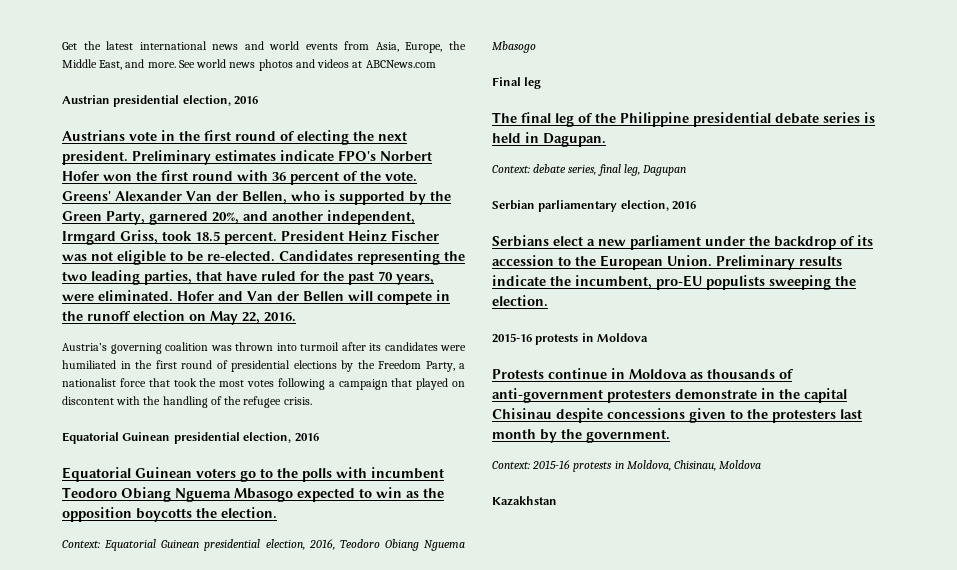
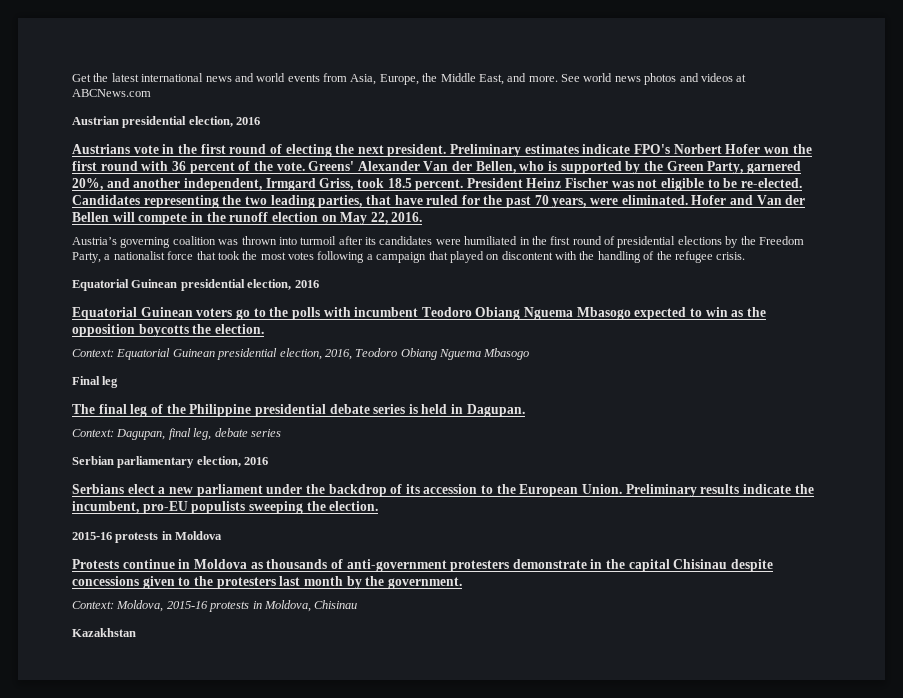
[533,164,687,176] debate series, final leg, Dagupan -> [116,428,281,440] Dagupan, final leg, debate series
(530, 465) none -> [116,600,164,612] Moldova,
[674,460,762,471] Chisinau, Moldova -> [314,600,358,609] Chisinau

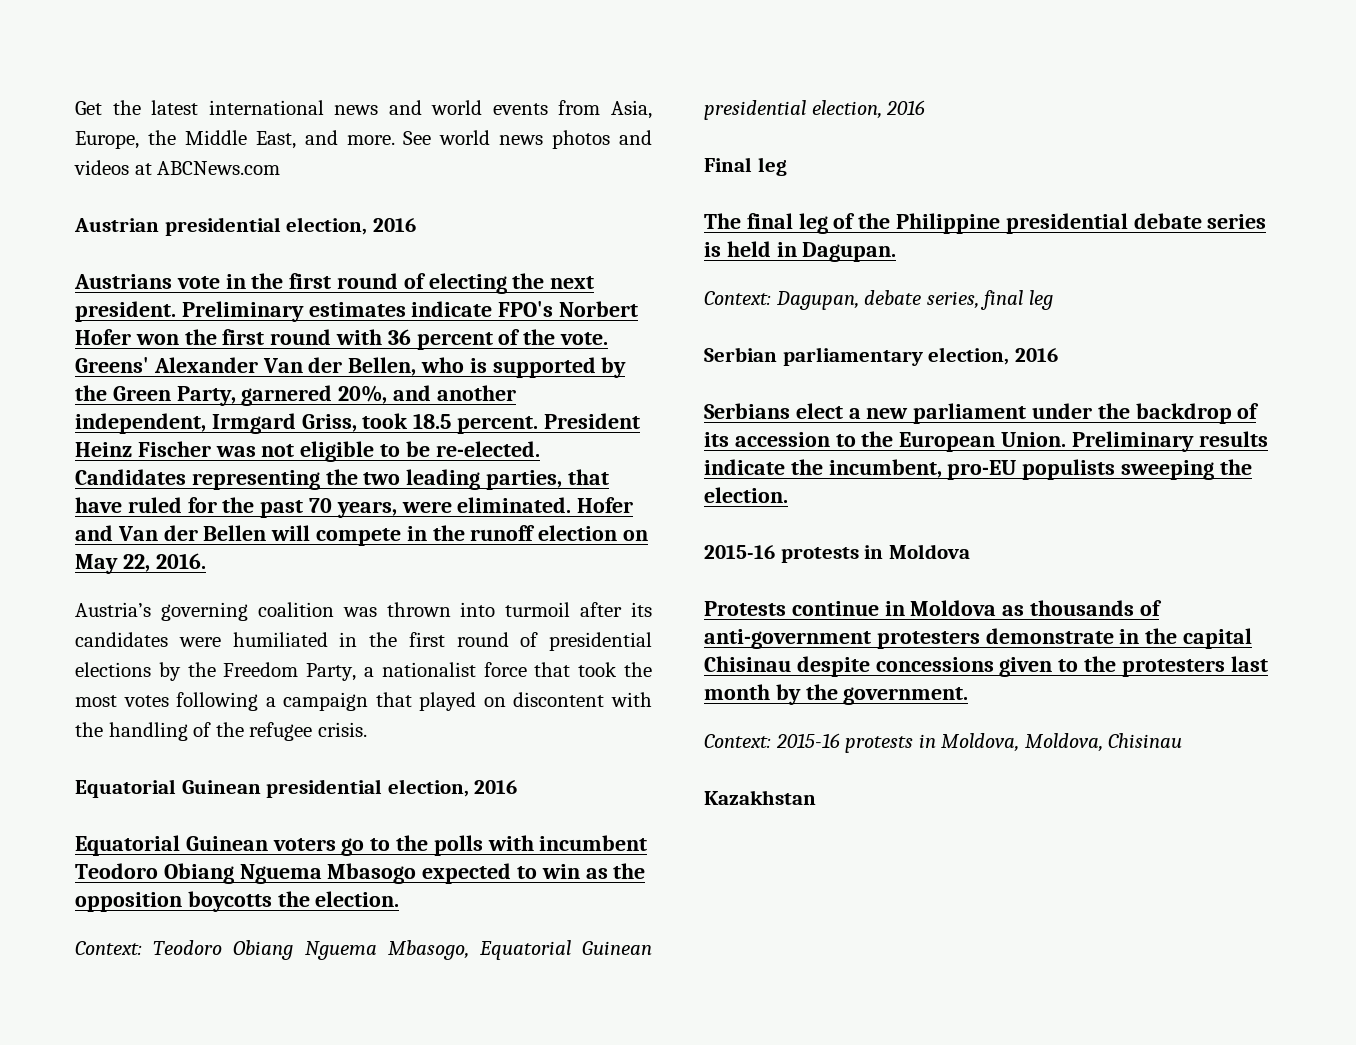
[116,348,530,360] Equatorial Guinean presidential election, 2016, Teodoro Obiang Nguema Mbasogo -> [153,940,652,960] [704,100,926,120] Teodoro Obiang Nguema Mbasogo, Equatorial Guinean presidential election, 2016
[168,428,281,440] final leg, debate series -> [864,290,1053,310] debate series, final leg
[116,600,164,612] Moldova, -> (771, 741) none
(311, 606) none -> [1024,733,1103,752] Moldova,

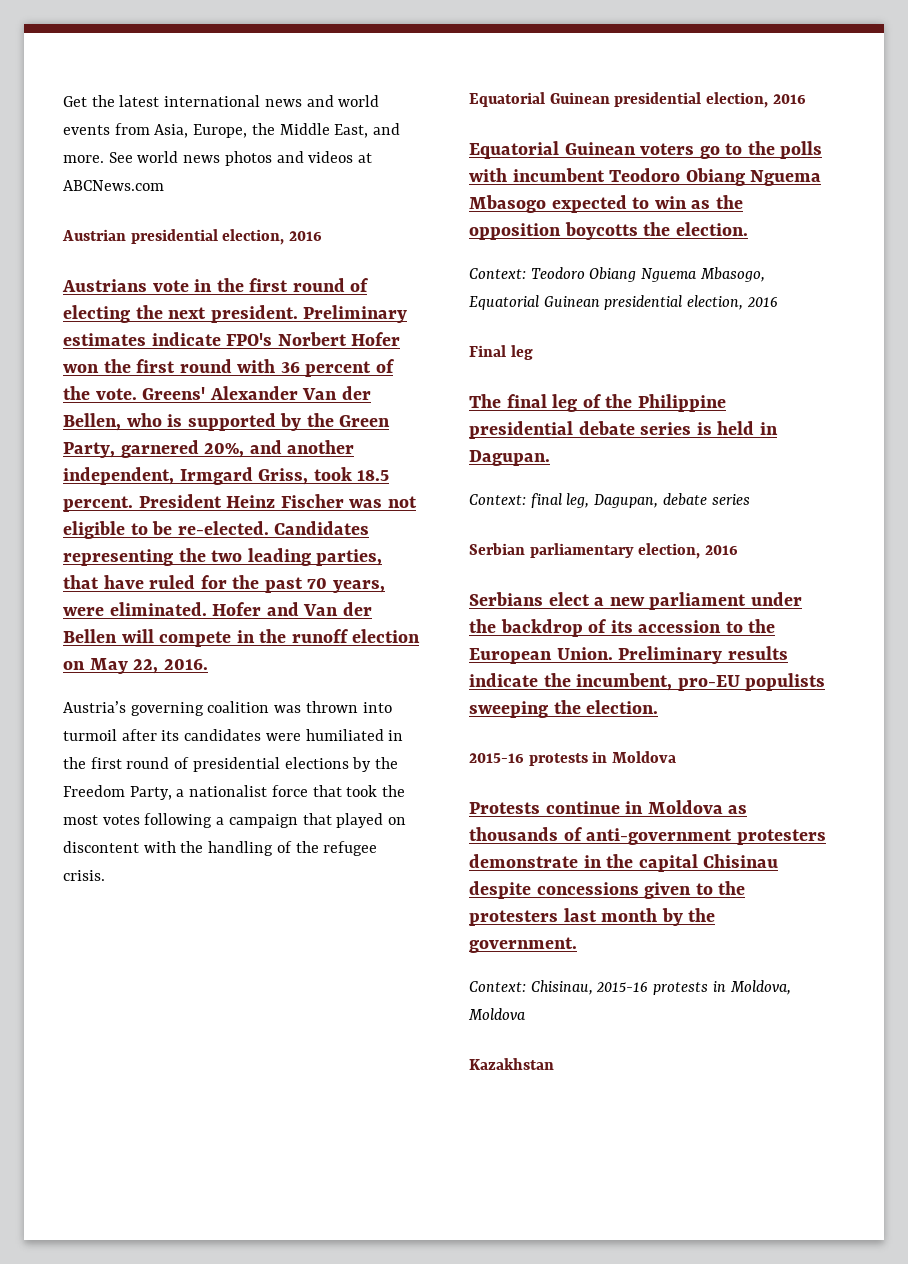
[775,290,1053,310] Dagupan, debate series, final leg -> [530,493,750,508] final leg, Dagupan, debate series
(771, 741) none -> [530,980,593,995] Chisinau,
[1024,733,1183,752] Moldova, Chisinau -> [468,1008,526,1020] Moldova

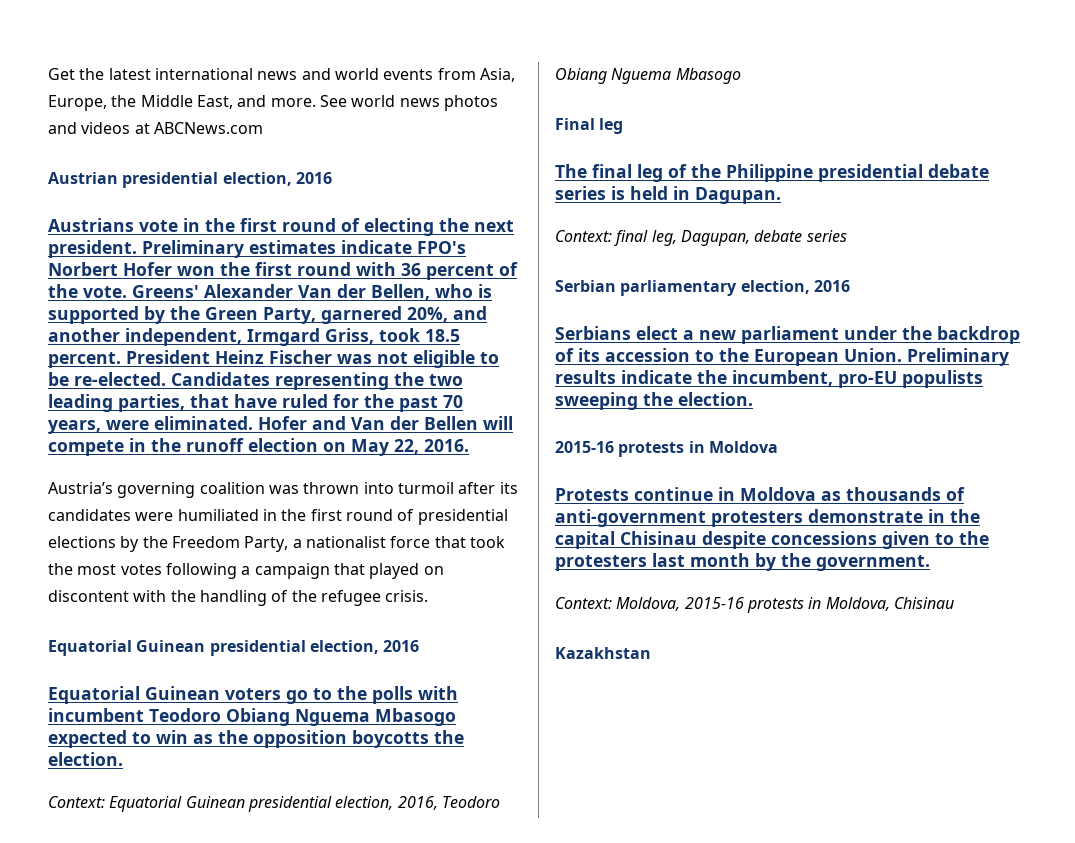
[530,267,765,282] [469,295,778,310] Teodoro Obiang Nguema Mbasogo, Equatorial Guinean presidential election, 2016 -> [109,796,500,812] [555,68,741,84] Equatorial Guinean presidential election, 2016, Teodoro Obiang Nguema Mbasogo
[530,980,593,995] Chisinau, -> [616,597,681,611] Moldova,
[468,1008,526,1020] Moldova -> [893,597,954,609] Chisinau

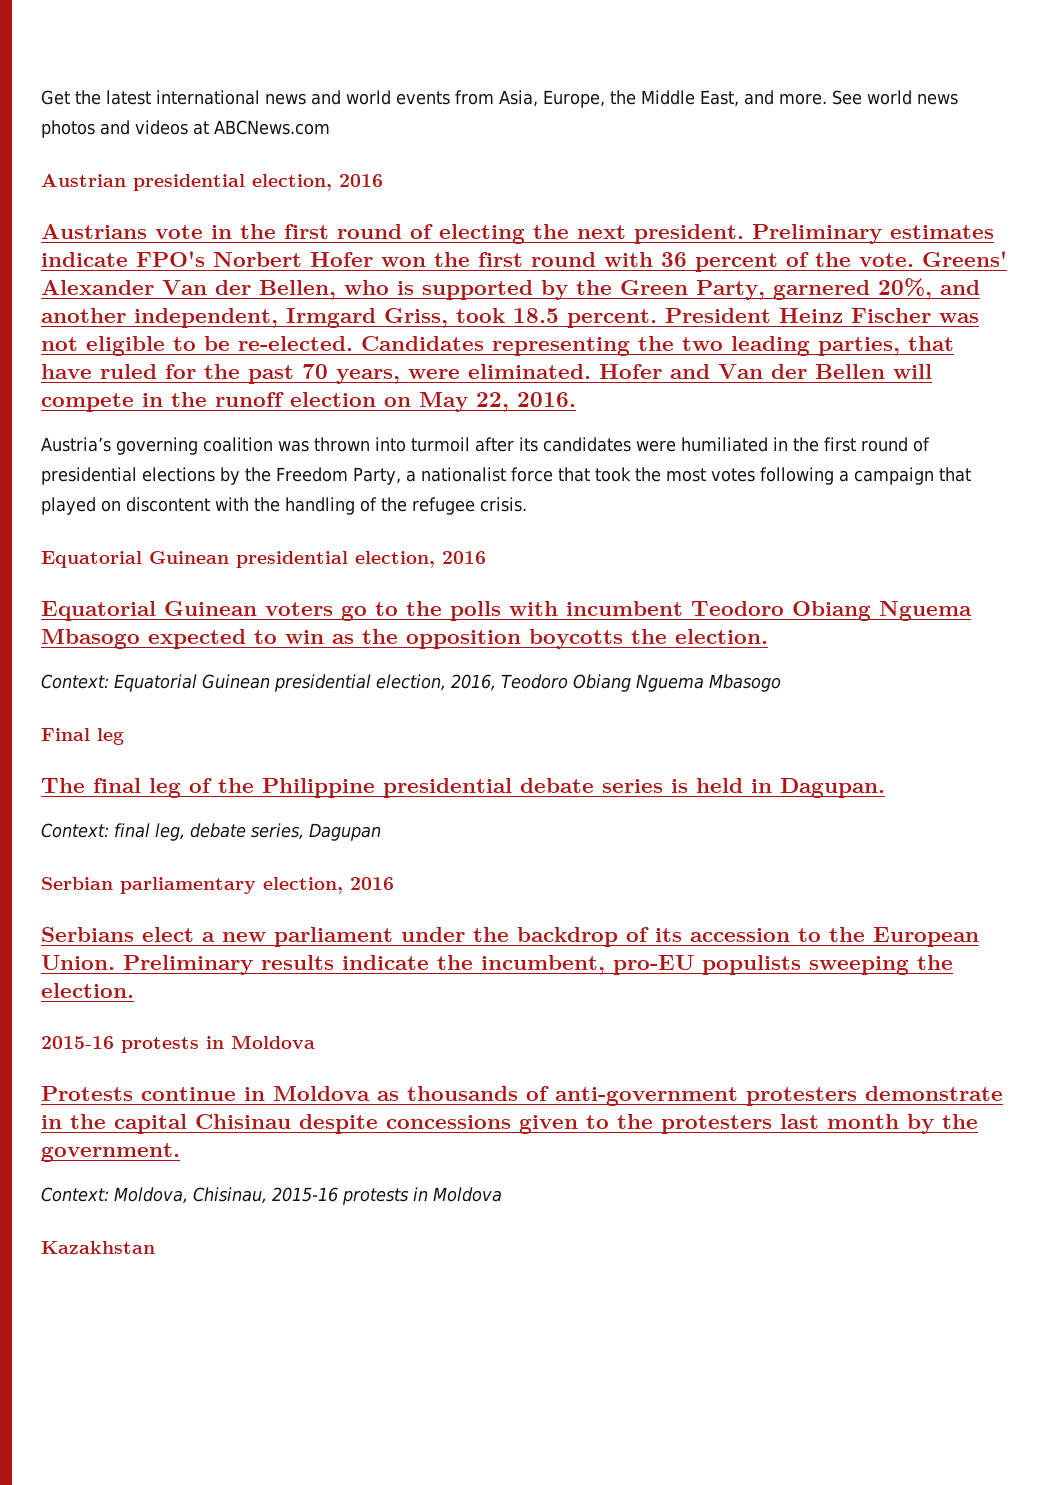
[680,230,847,246] Dagupan, debate series -> [190,823,381,841] debate series, Dagupan
[684,597,954,613] 2015-16 protests in Moldova, Chisinau -> [193,1187,502,1205] Chisinau, 2015-16 protests in Moldova

